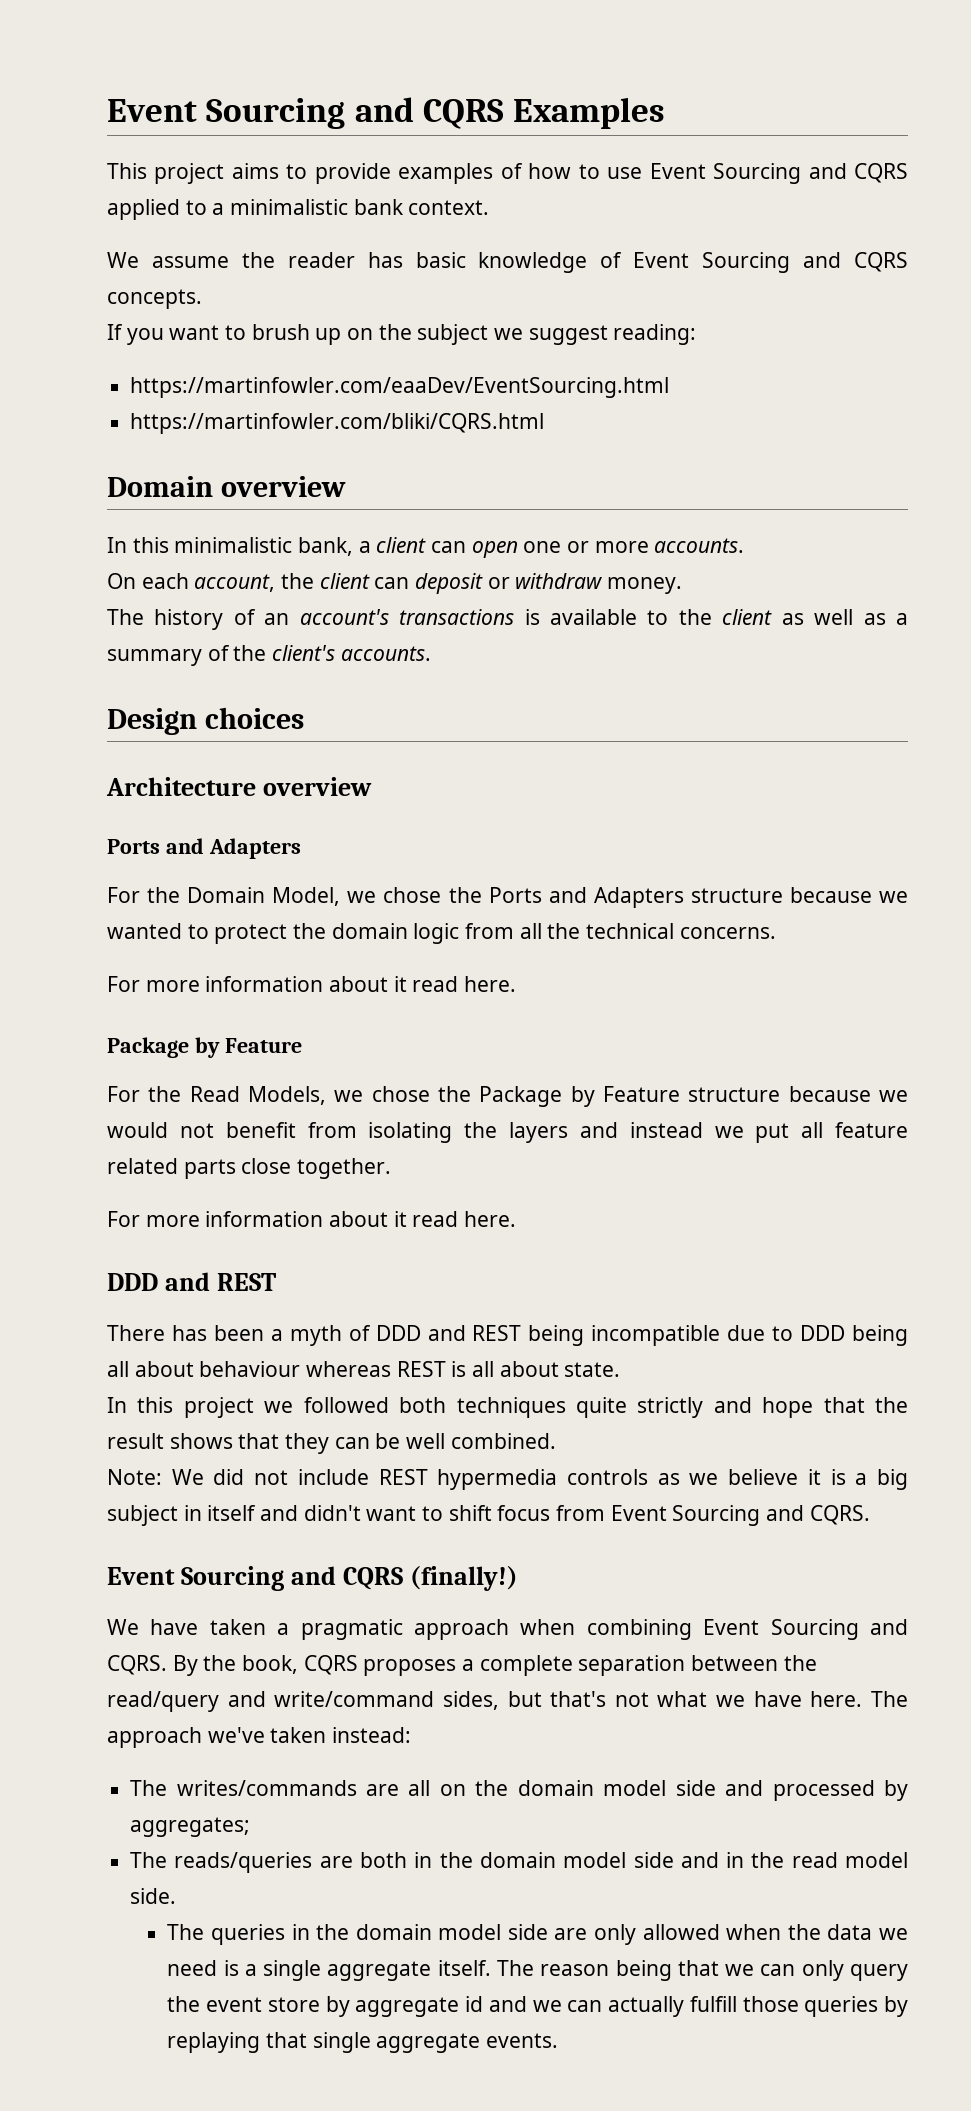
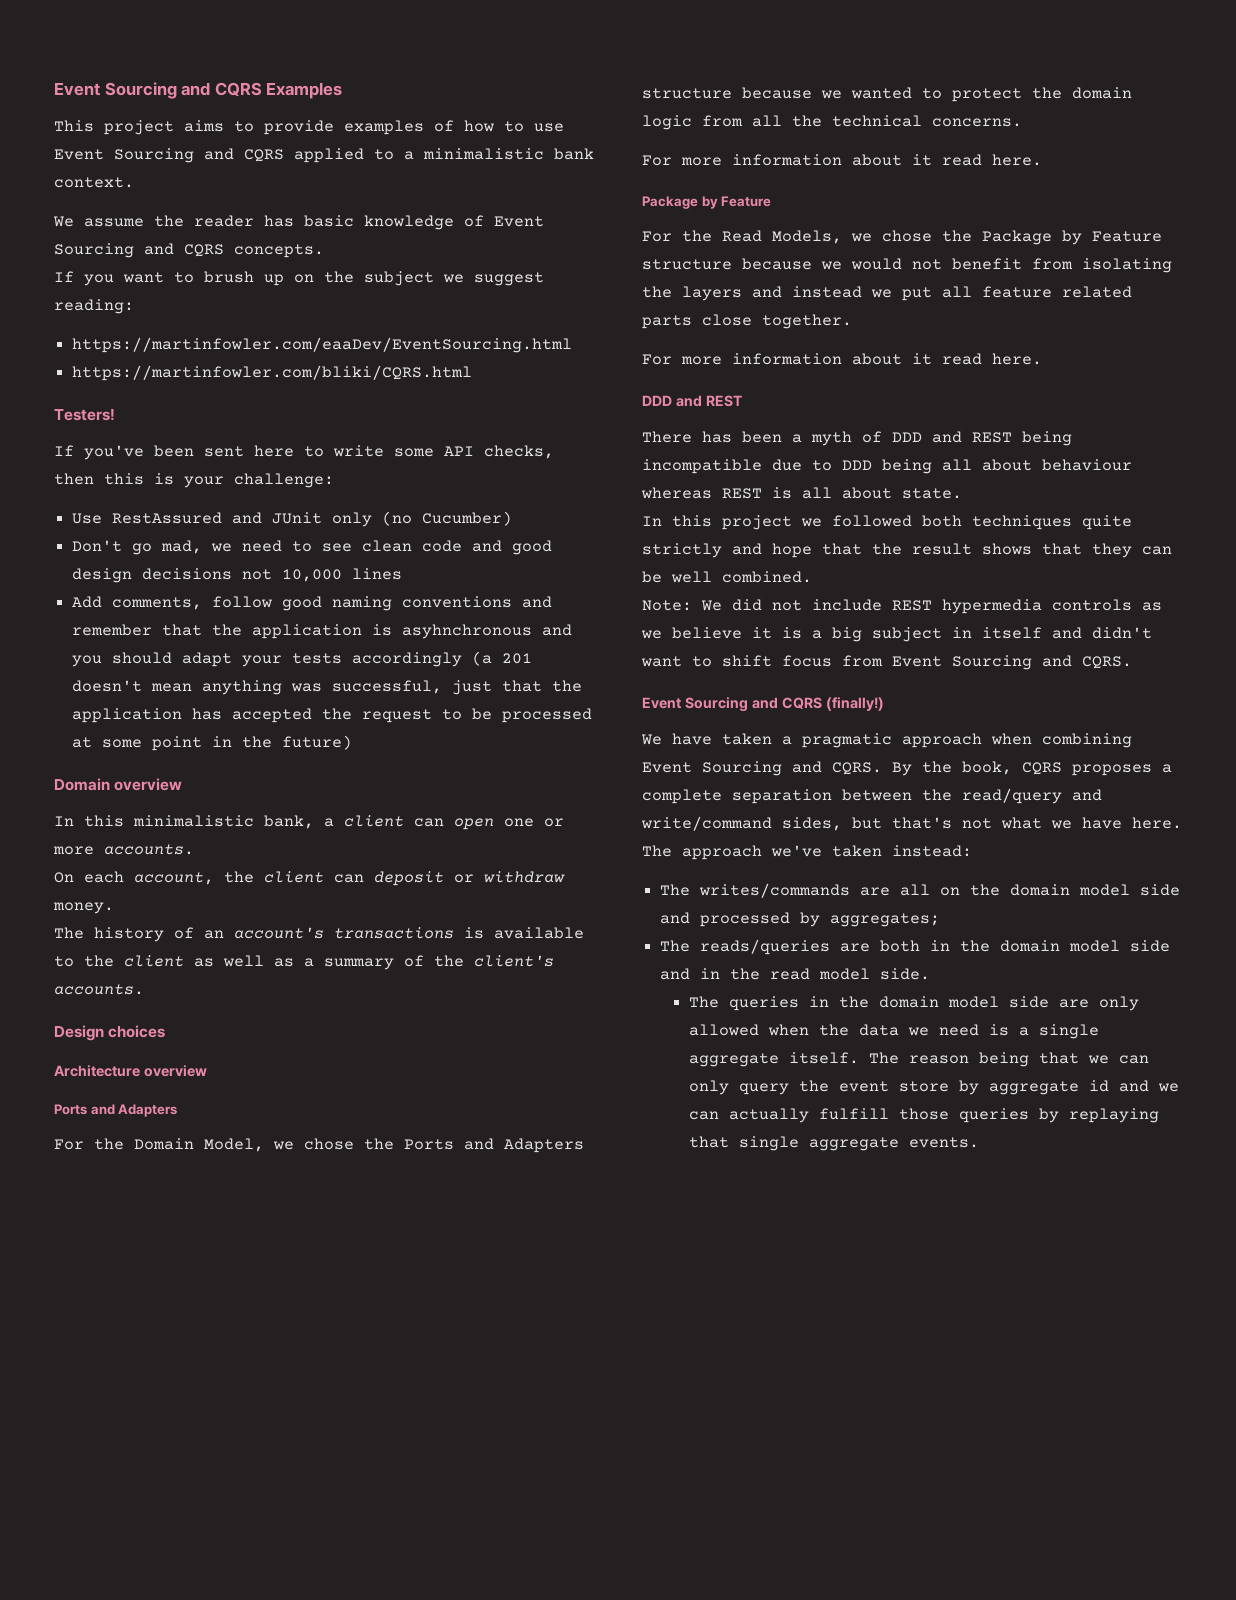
(545, 423) none -> [54,409,115,421] [54,445,554,460] [54,473,334,488] [72,511,513,527] [72,540,553,555] [72,568,403,583] [72,596,553,611] [72,624,573,639] [72,651,533,667] [72,680,583,695] [72,708,593,723] [72,735,353,751] // Testers! // If you've been sent here to write some API checks, then this is your challenge: // Use RestAssured and JUnit only (no Cucumber) // Don't go mad, we need to see clean code and good design decisions not 10,000 lines // Add comments, follow good naming conventions and remember that the application is asyhnchronous and you should adapt your tests accordingly (a 201 doesn't mean anything was successful, just that the application has accepted the request to be processed at some point in the future)

